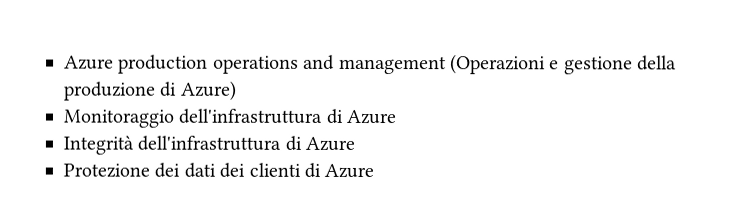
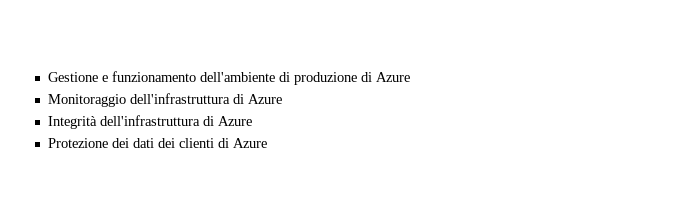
[64,54,678,75] Azure production operations and management (Operazioni e gestione della -> [47,71,290,82] Gestione e funzionamento dell'ambiente di
[180,80,237,101] Azure) -> [375,72,410,82] Azure

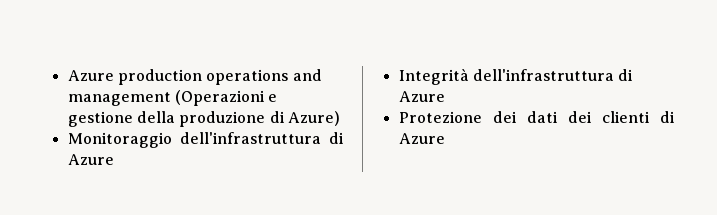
[47,71,290,82] Gestione e funzionamento dell'ambiente di -> [67,69,322,85] [67,90,278,106] [67,111,175,127] Azure production operations and management (Operazioni e gestione della
[375,72,410,82] Azure -> [287,111,340,126] Azure)

